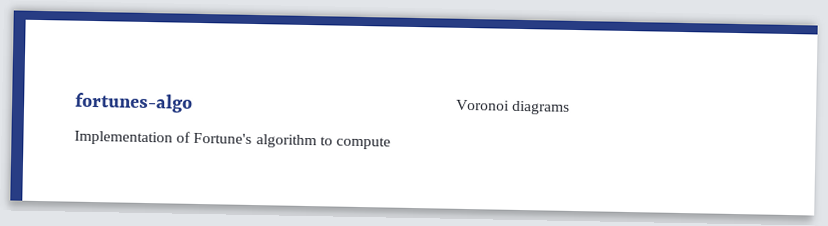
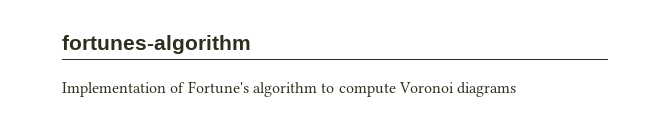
[74,92,193,113] fortunes-algo -> [62,35,251,54] fortunes-algorithm

